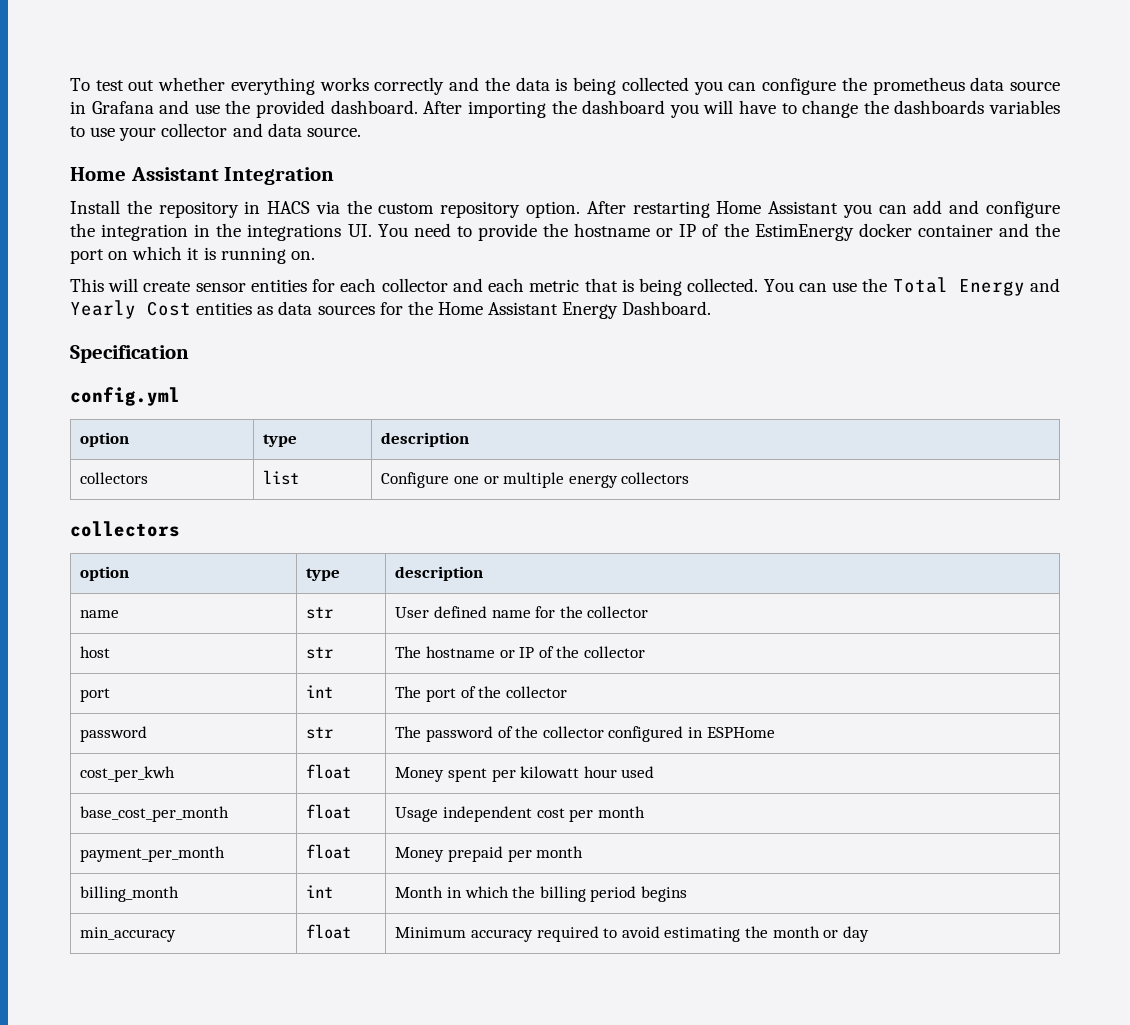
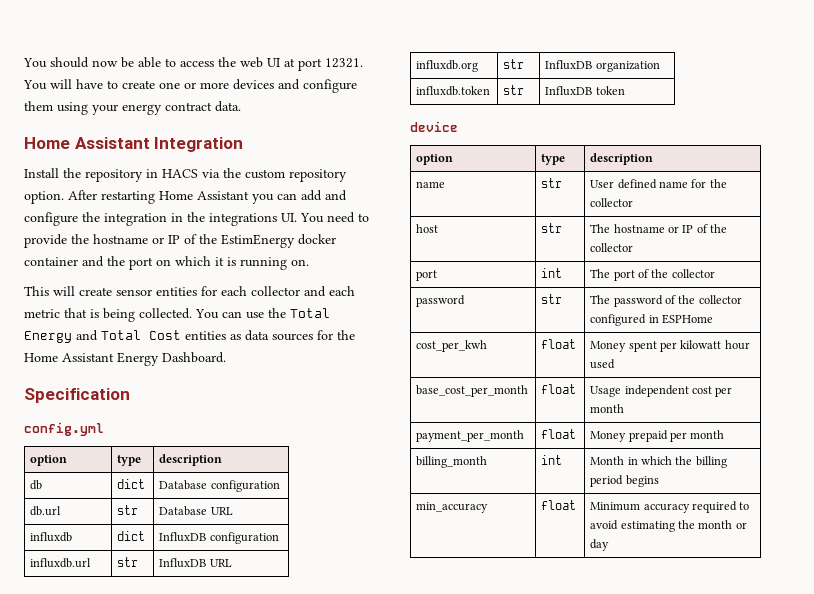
[70,77,1060,95] [70,100,1060,118] [70,123,361,141] To test out whether everything works correctly and the data is being collected you can configure the prometheus data source in Grafana and use the provided dashboard. After importing the dashboard you will have to change the dashboards variables to use your collector and data source. -> [23,57,363,71] [23,79,357,93] [24,101,241,115] You should now be able to access the web UI at port 12321. You will have to create one or more devices and configure them using your energy contract data.
[70,300,136,319] Yearly -> [101,330,141,340] Total
[80,472,149,484] [263,470,300,485] [381,472,690,488] [70,521,180,537] collectors | list | Configure one or multiple energy collectors // collectors -> [30,480,43,490] [117,479,146,489] [159,480,280,492] [30,506,62,516] [117,505,139,515] [159,506,233,516] [30,532,73,542] [117,531,146,541] [159,532,279,544] [30,558,92,568] [117,557,139,567] [159,558,232,568] [416,60,479,72] [503,59,525,69] [545,60,660,72] [416,86,491,96] [503,85,525,95] [545,86,625,96] [410,121,458,132] db | dict | Database configuration // db.url | str | Database URL // influxdb | dict | InfluxDB configuration // influxdb.url | str | InfluxDB URL // influxdb.org | str | InfluxDB organization // influxdb.token | str | InfluxDB token // device

